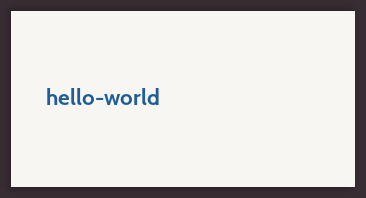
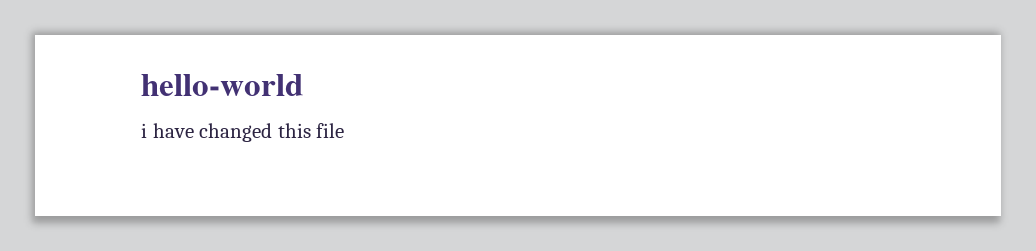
(160, 96) none -> [141,123,345,142] // i have changed this file

